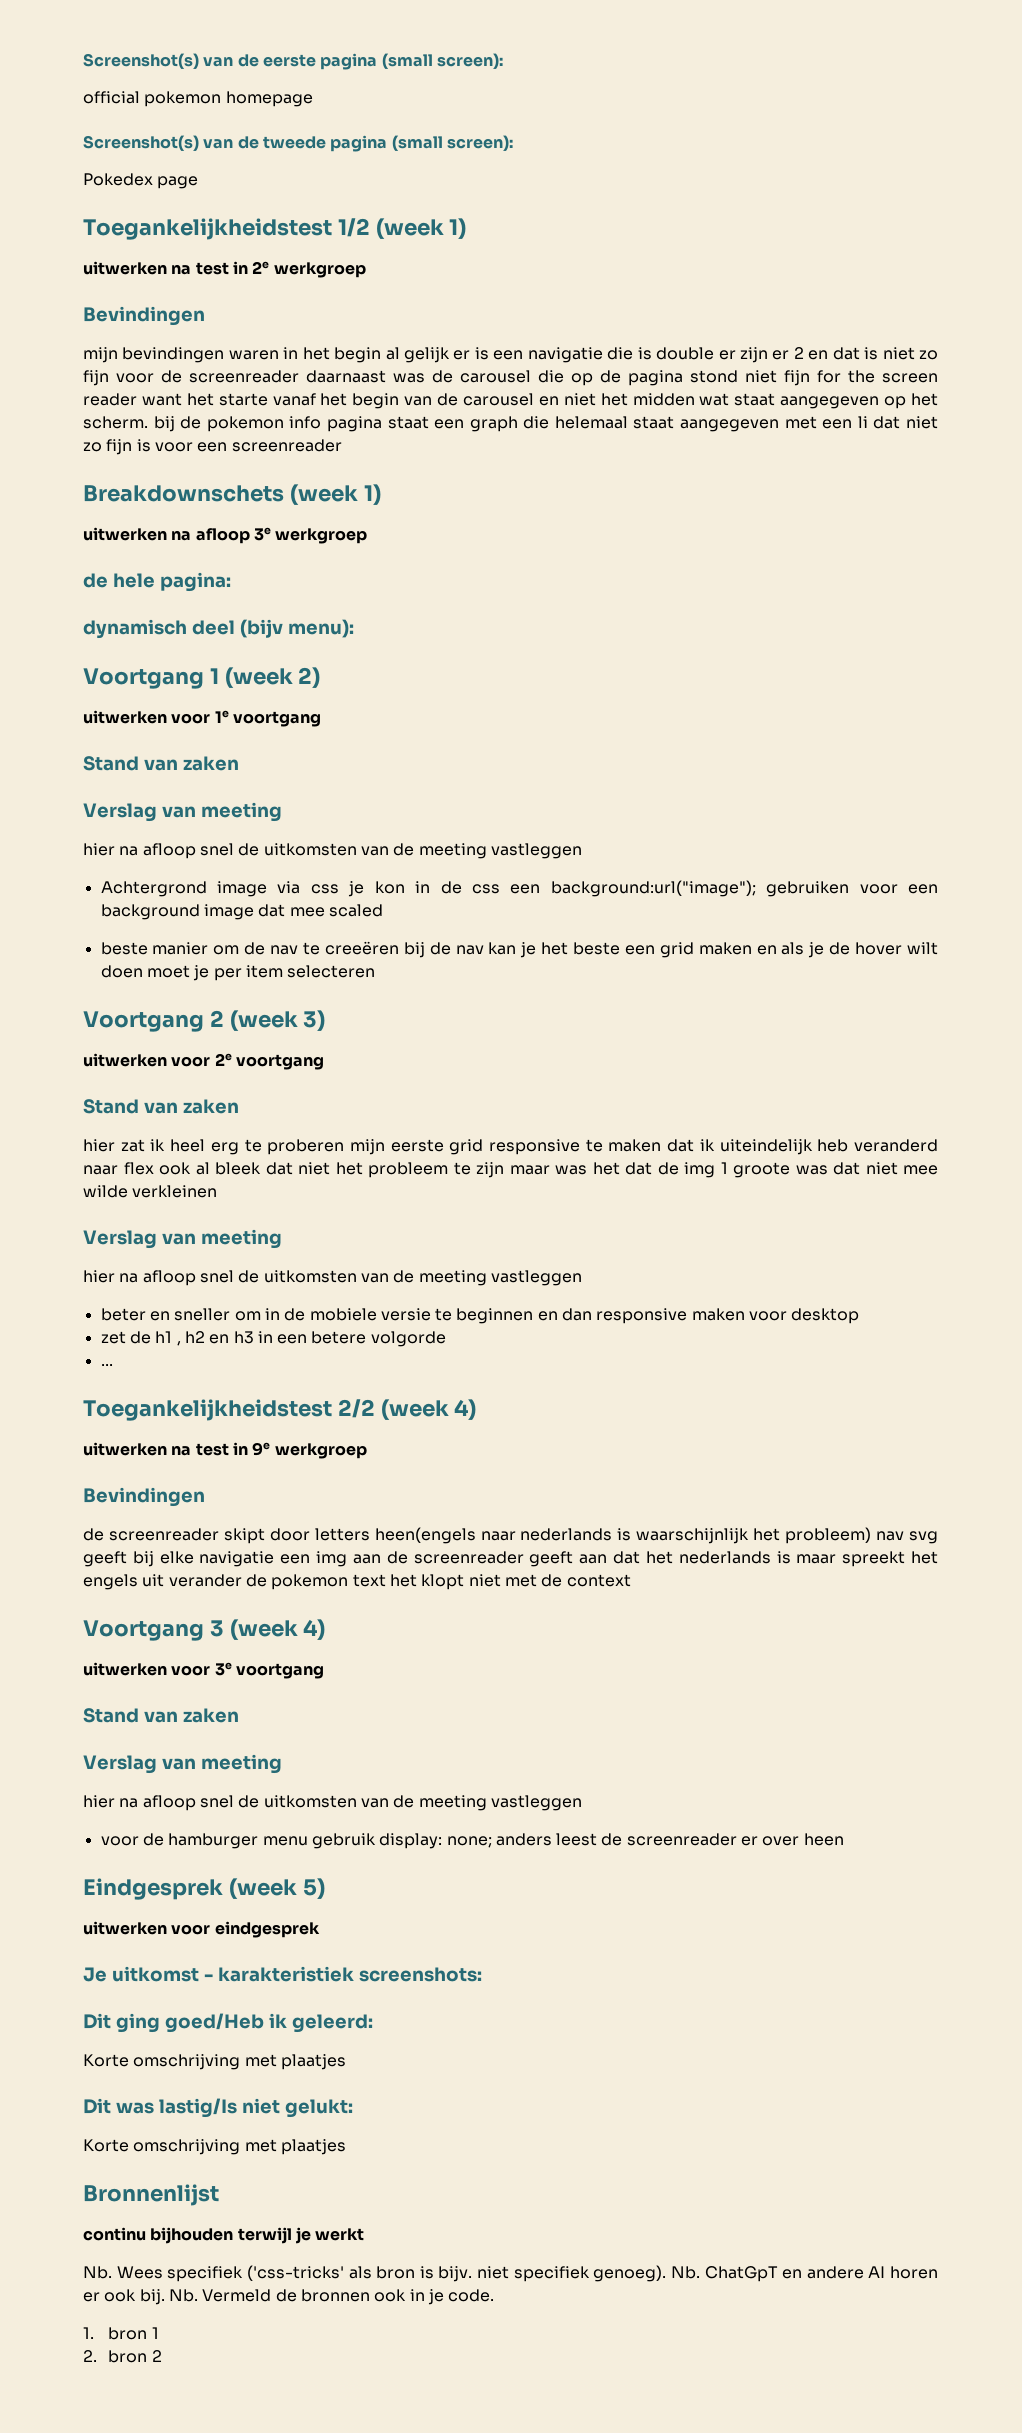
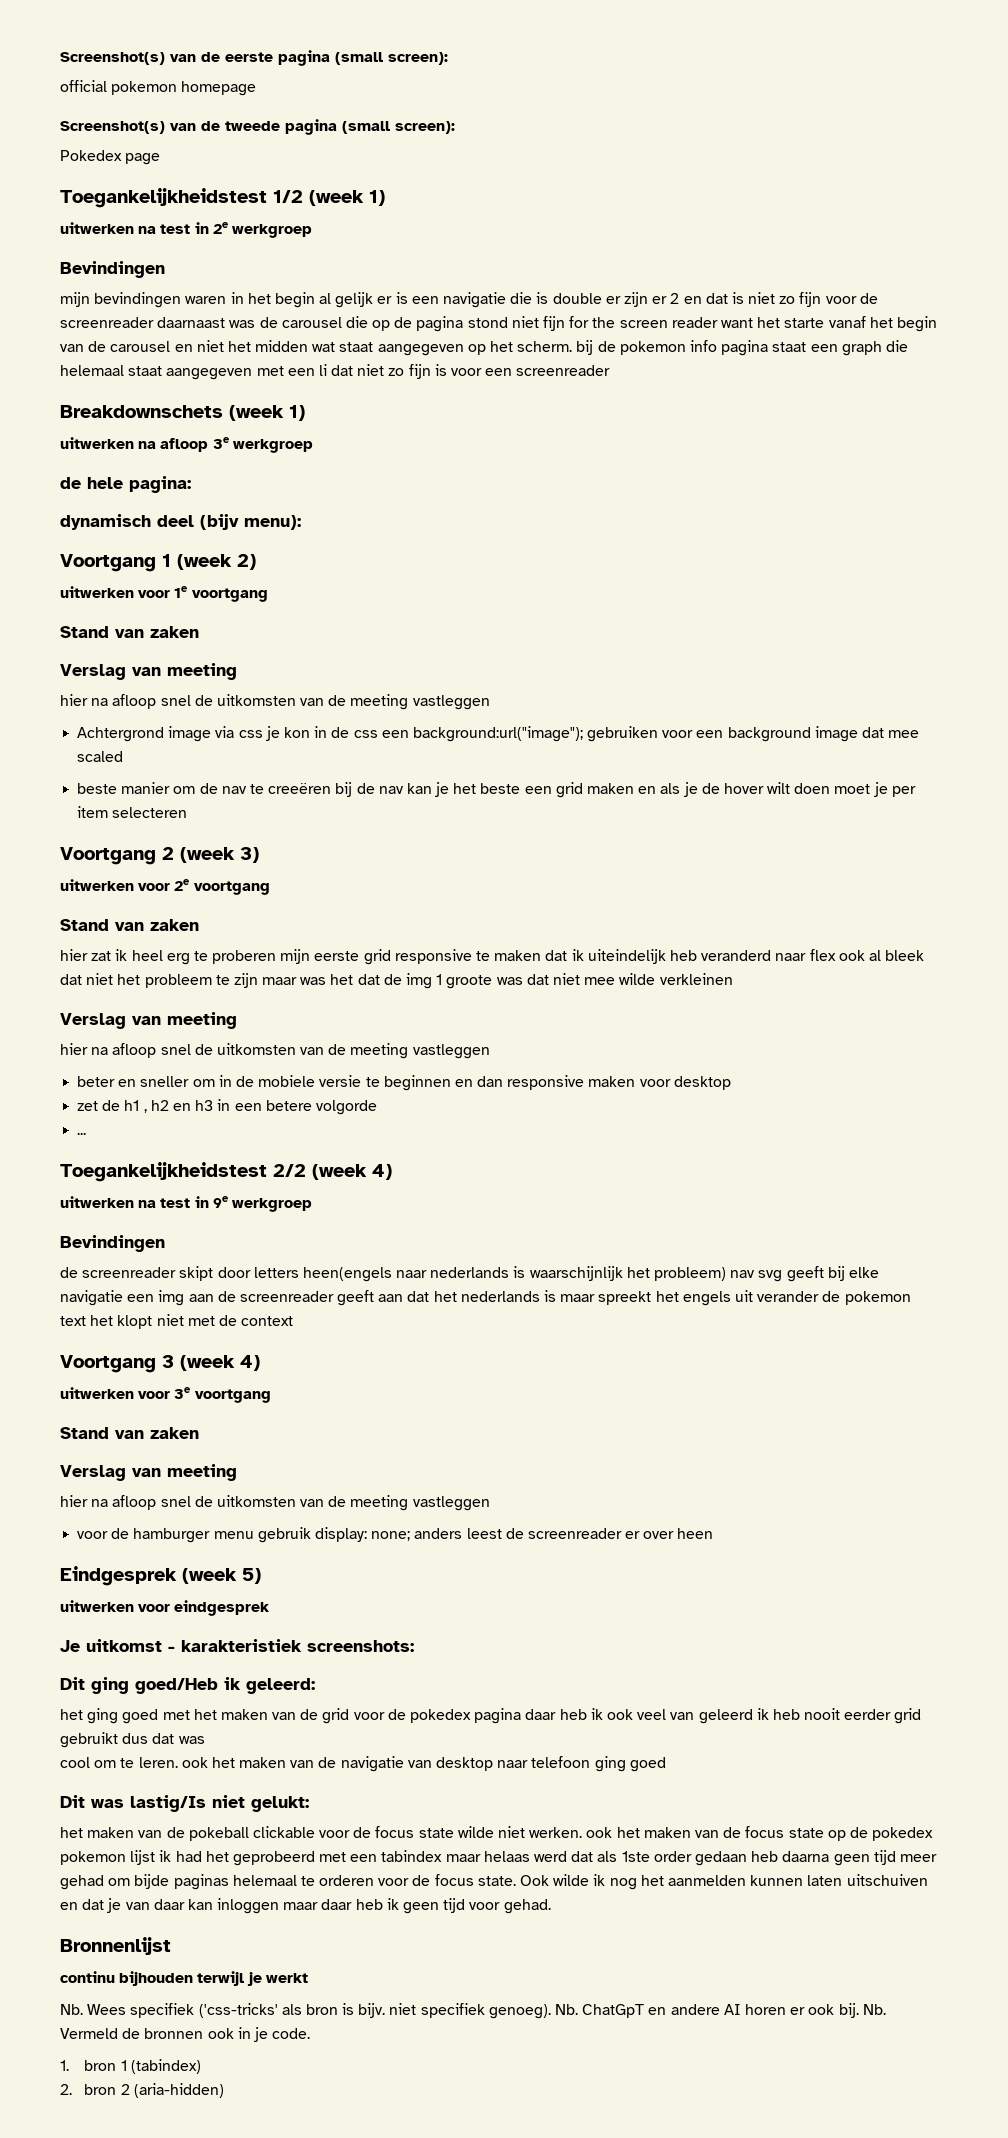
[83,2054,346,2070] Korte omschrijving met plaatjes -> [60,1708,922,1724] [60,1732,205,1748] [60,1756,666,1772] het ging goed met het maken van de grid voor de pokedex pagina daar heb ik ook veel van geleerd ik heb nooit eerder grid gebruikt dus dat was // cool om te leren. ook het maken van de navigatie van desktop naar telefoon ging goed
[83,2139,346,2155] Korte omschrijving met plaatjes -> [60,1826,934,1841] [60,1850,937,1866] [60,1874,928,1890] [60,1898,551,1914] het maken van de pokeball clickable voor de focus state wilde niet werken. ook het maken van de focus state op de pokedex pokemon lijst ik had het geprobeerd met een tabindex maar helaas werd dat als 1ste order gedaan heb daarna geen tijd meer gehad om bijde paginas helemaal te orderen voor de focus state. Ook wilde ik nog het aanmelden kunnen laten uitschuiven en dat je van daar kan inloggen maar daar heb ik geen tijd voor gehad.
(159, 2333) none -> [130,2059,201,2074] (tabindex)
(162, 2356) none -> [133,2083,224,2098] (aria-hidden)

